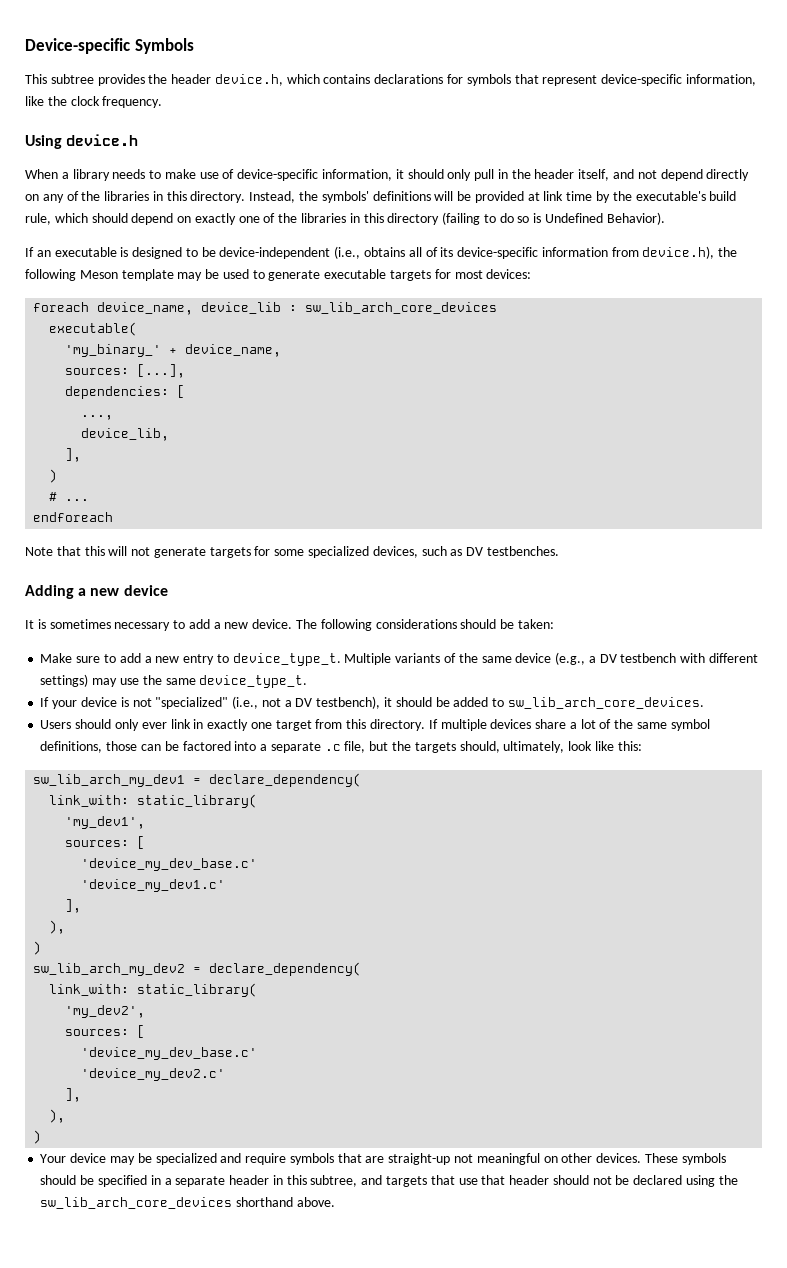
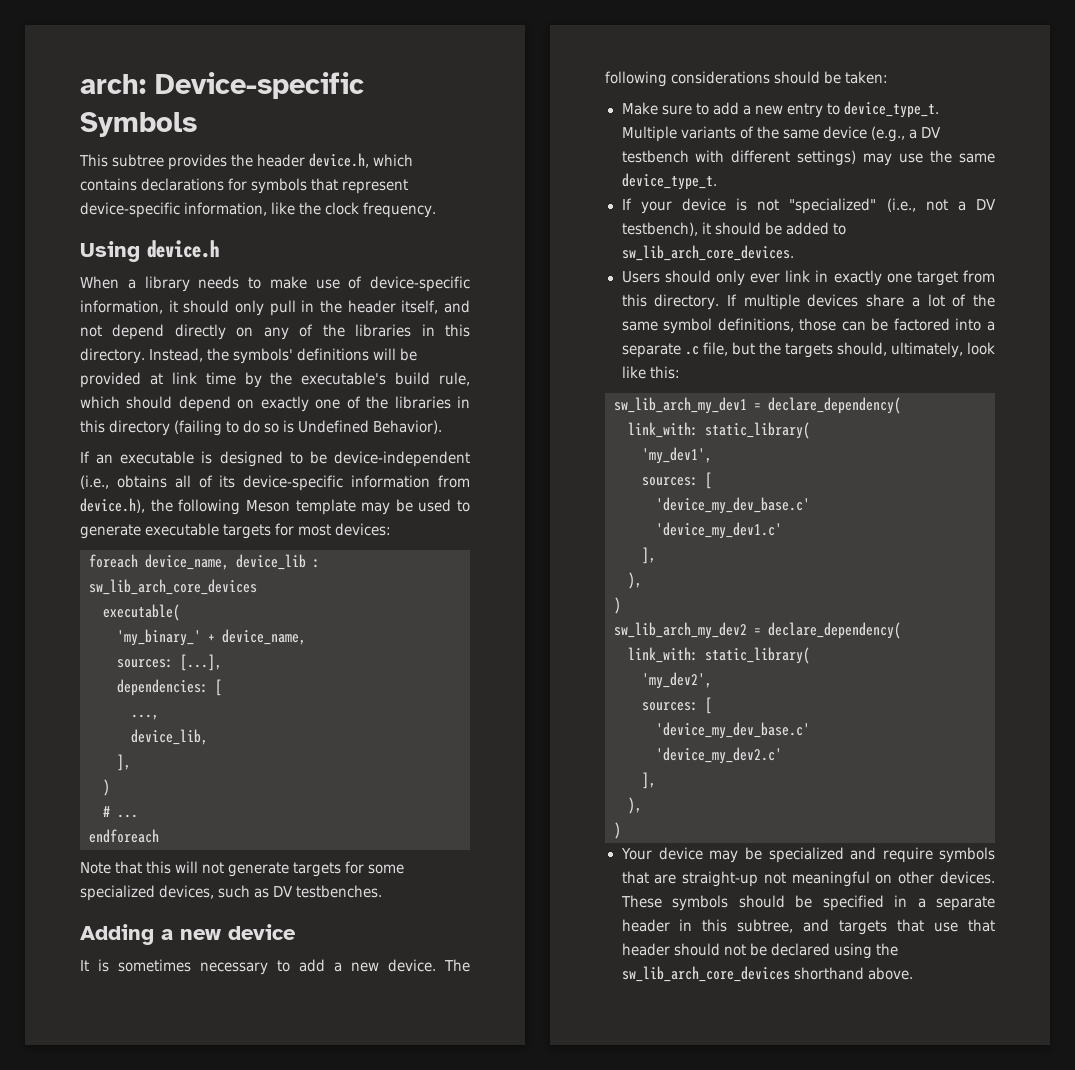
(25, 46) none -> [80,74,146,94] arch:

